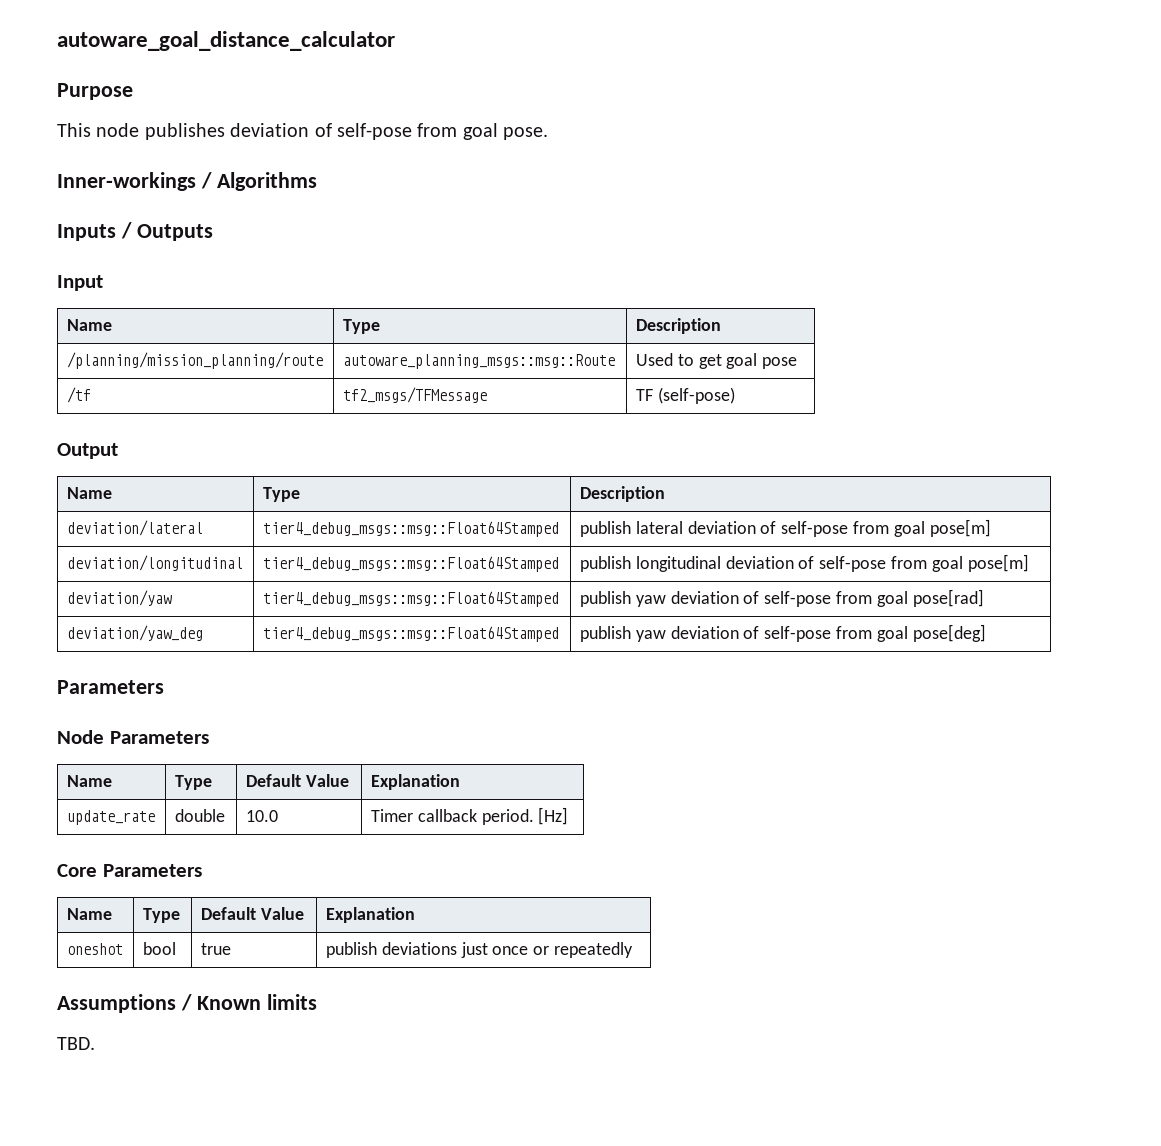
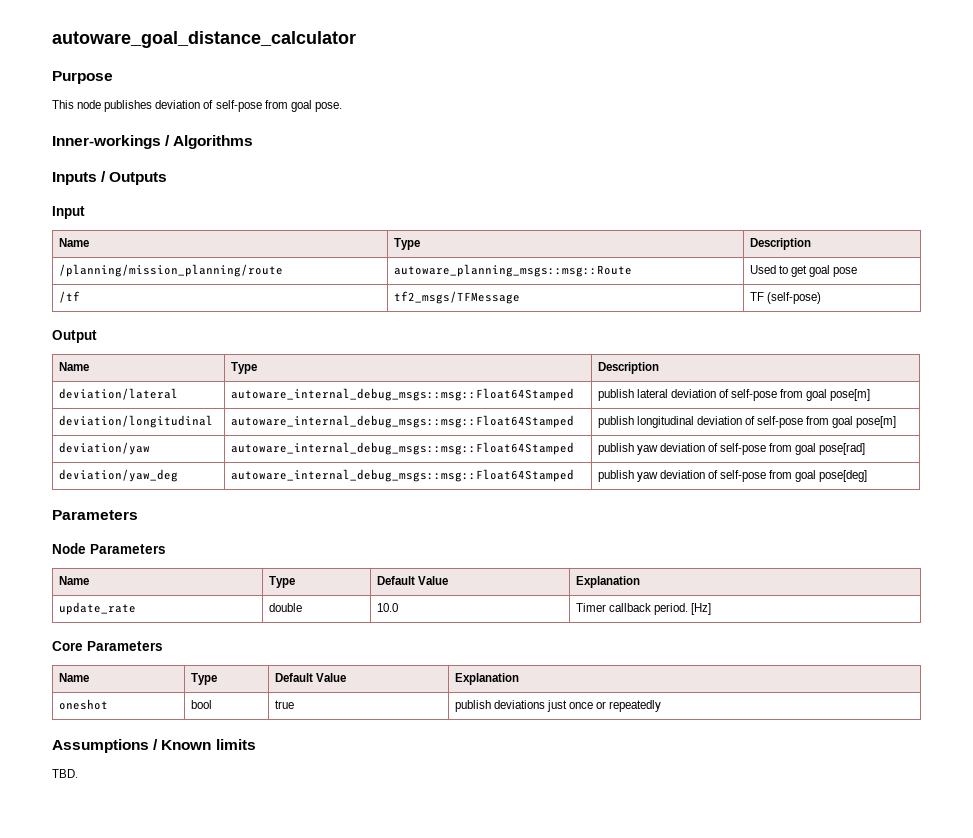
[262,521,559,537] tier4_debug_msgs::msg::Float64Stamped -> [230,388,574,401] autoware_internal_debug_msgs::msg::Float64Stamped
[262,556,559,572] tier4_debug_msgs::msg::Float64Stamped -> [230,415,574,428] autoware_internal_debug_msgs::msg::Float64Stamped
[262,591,559,607] tier4_debug_msgs::msg::Float64Stamped -> [230,442,574,455] autoware_internal_debug_msgs::msg::Float64Stamped
[262,626,559,642] tier4_debug_msgs::msg::Float64Stamped -> [230,469,574,482] autoware_internal_debug_msgs::msg::Float64Stamped

